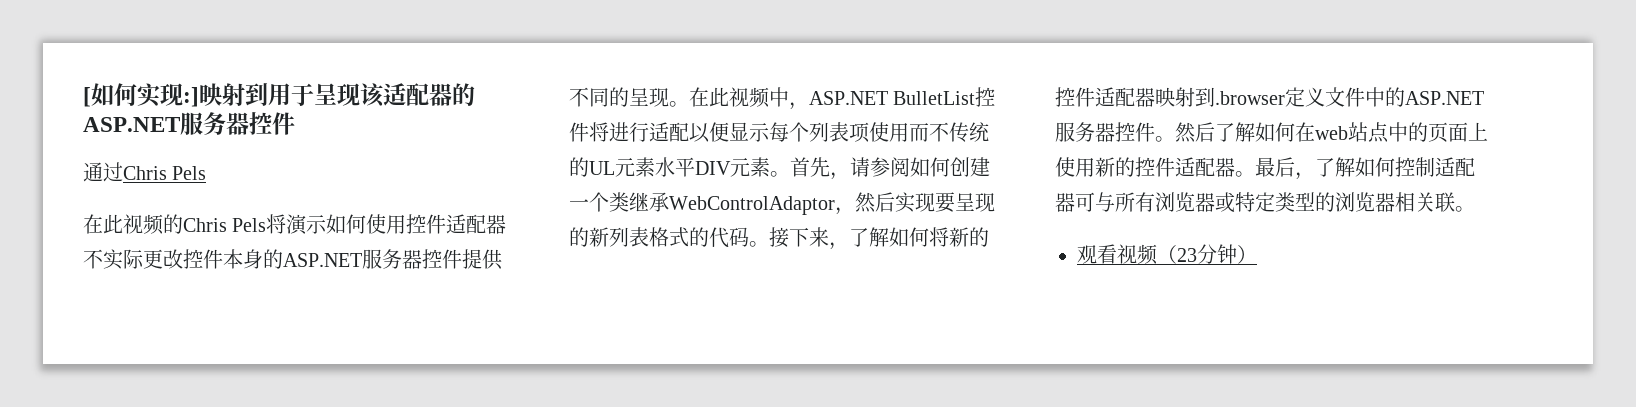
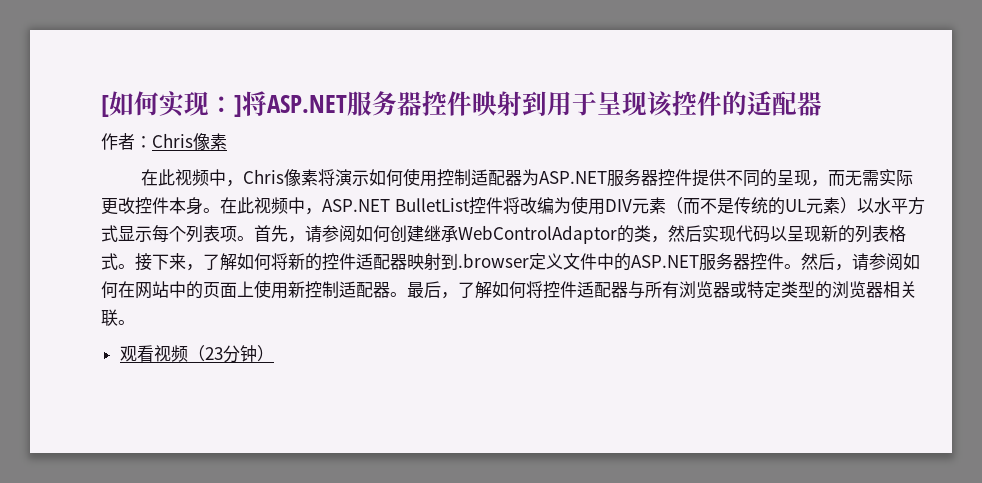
[183,87,199,107] :] -> [209,91,472,117] ：]将ASP.NET服务器控件
[383,83,475,106] [83,112,295,135] [83,162,207,182] [83,214,267,235] 适配器的ASP.NET服务器控件 // 通过Chris Pels // 在此视频的Chris Pels -> [671,91,822,116] [101,133,227,150] [140,169,318,187] 控件的适配器 // 作者：Chris像素 // 在此视频中，Chris像素
[426,214,507,234] [83,249,283,270] 件适配器不实际更改控件本身的 -> [453,169,539,186] 制适配器为
(669, 97) none -> [810,169,913,187] [101,197,203,215] ，而无需实际更改控件本身
[609,122,989,143] [569,157,770,177] 进行适配以便显示每个列表项使用而不传统的UL元素水平DIV元素 -> [519,196,925,215] [101,225,237,243] 改编为使用DIV元素（而不是传统的UL元素）以水平方式显示每个列表项
[569,192,629,212] 一个类 -> (424, 233) none
(835, 205) none -> [617,225,651,243] 的类
[935,192,995,213] [569,227,609,247] 要呈现的新 -> [736,225,855,243] 代码以呈现新的
[689,227,749,248] 的代码 -> (118, 261) none
[1215,122,1389,143] 了解如何在web站点 -> [835,253,920,271] [101,281,169,299] ，请参阅如何在网站
[1115,157,1175,177] 的控件 -> [305,281,339,299] 控制
[1395,157,1475,177] [1055,192,1095,212] 控制适配器可 -> [526,281,628,299] 将控件适配器

